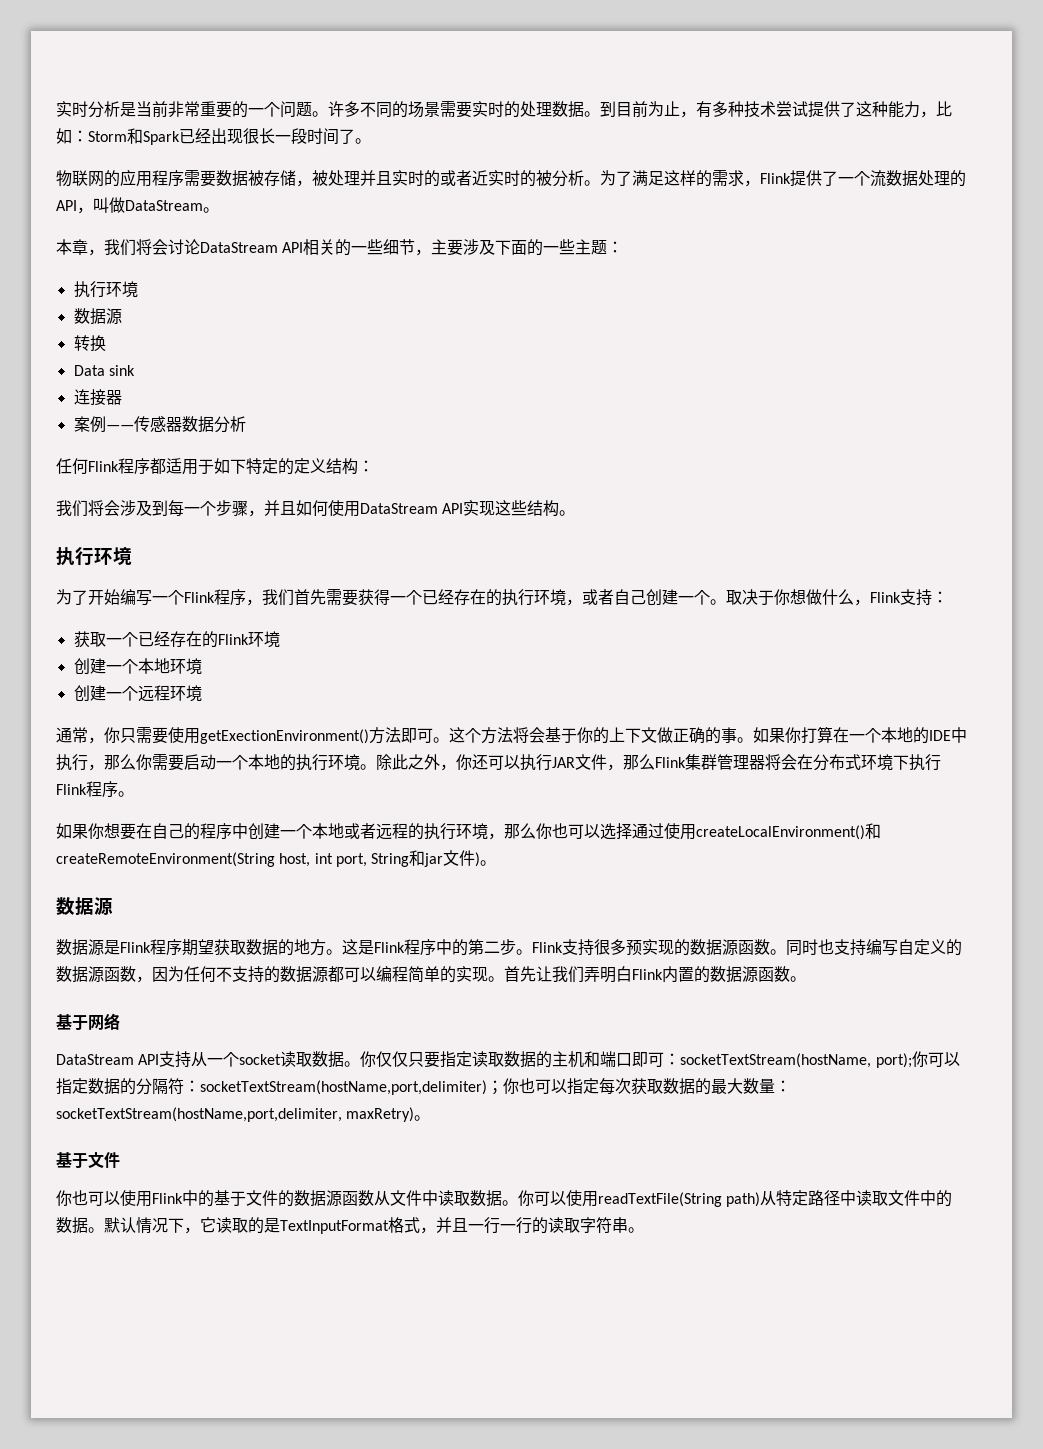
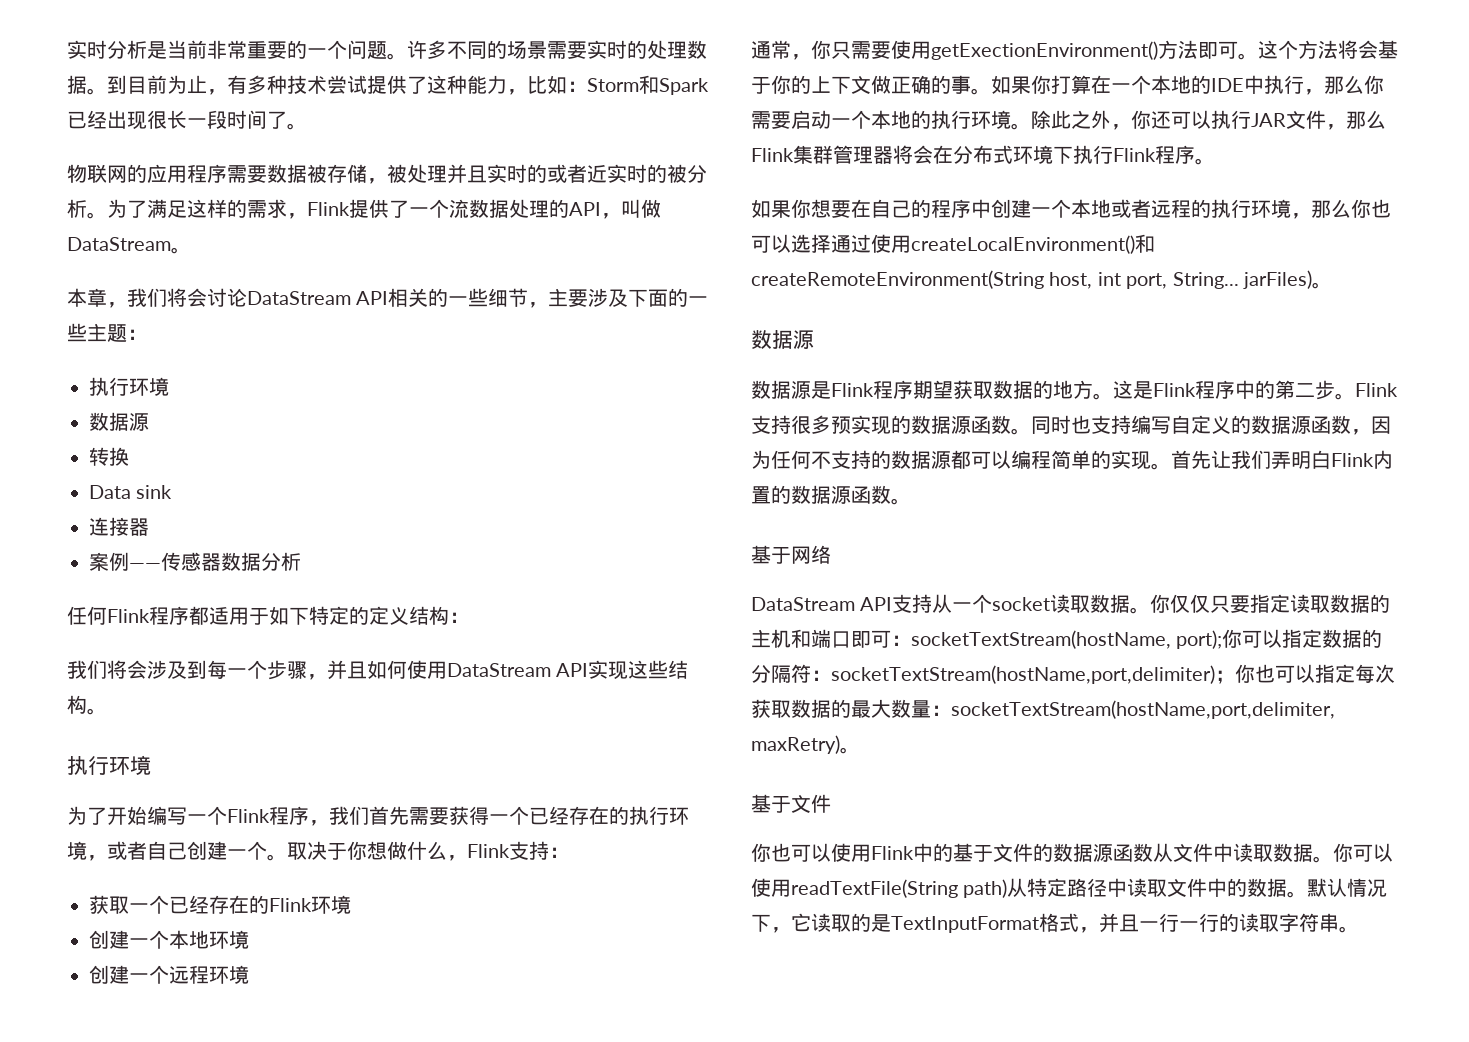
[371,850,481,867] String和jar文件) -> [1172,270,1312,289] String... jarFiles)

